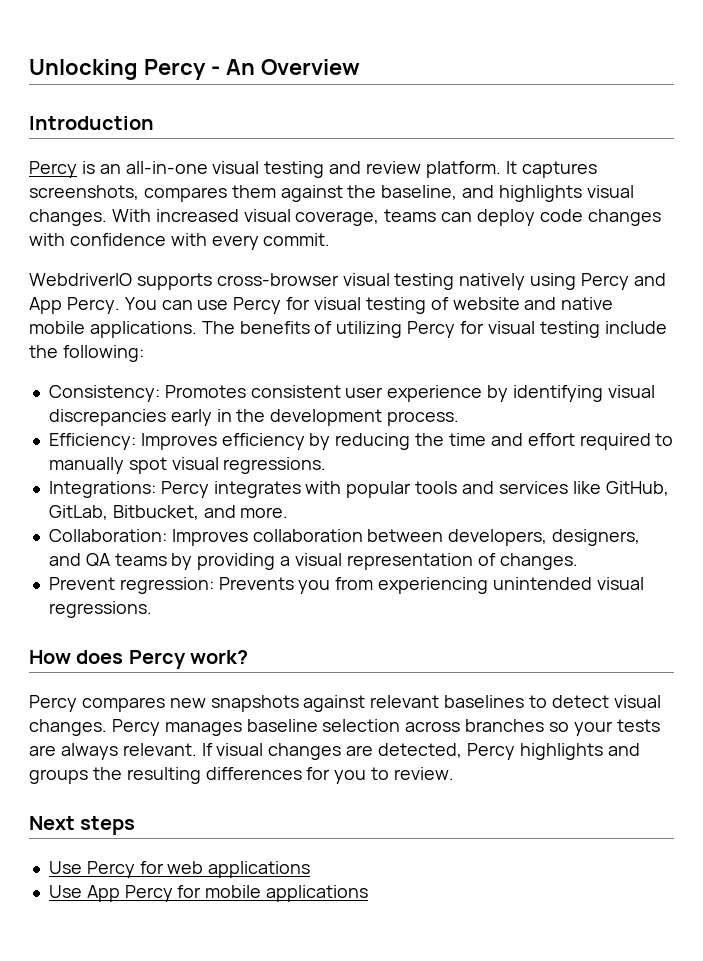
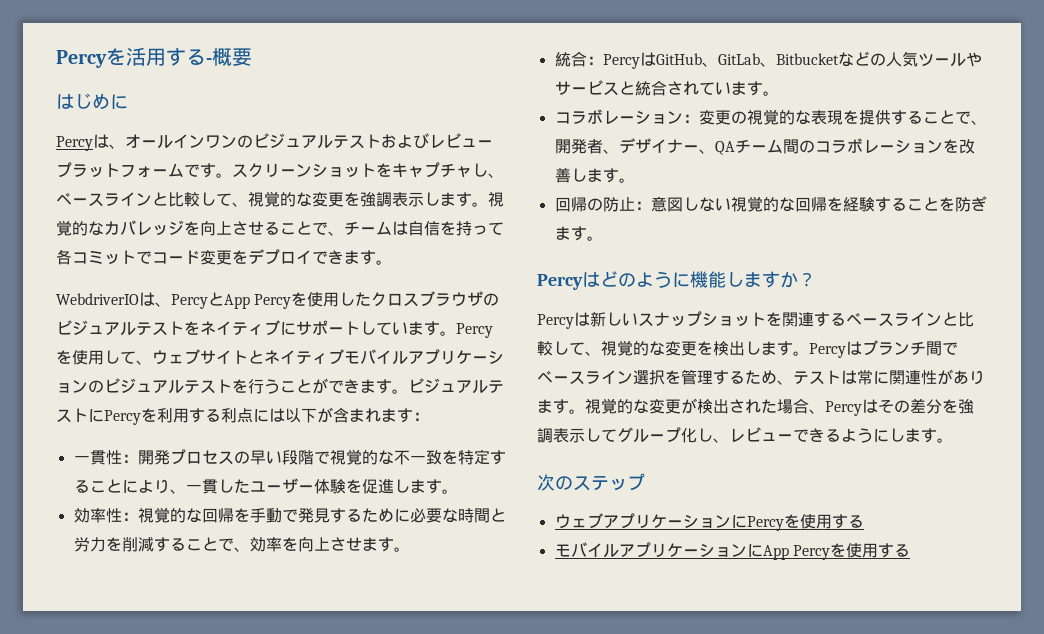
[29,59,360,80] [29,116,154,130] [29,161,597,178] [29,185,634,202] [29,209,661,226] [29,233,331,250] [29,273,666,290] [29,297,614,314] [29,321,667,338] [29,345,144,362] [48,385,655,402] [48,409,460,426] [48,433,674,450] [48,457,327,474] [48,481,669,498] [48,505,289,520] [48,529,641,546] [48,553,578,570] [48,577,644,594] [48,601,152,618] [29,650,249,669] [29,695,661,712] [29,719,660,736] [29,743,640,760] [29,767,455,784] [29,816,136,835] [48,861,311,878] [48,885,369,902] Unlocking Percy - An Overview // Introduction // Percy is an all-in-one visual testing and review platform. It captures screenshots, compares them against the baseline, and highlights visual changes. With increased visual coverage, teams can deploy code changes with confidence with every commit. // WebdriverIO supports cross-browser visual testing natively using Percy and App Percy. You can use Percy for visual testing of website and native mobile applications. The benefits of utilizing Percy for visual testing include the following: // Consistency: Promotes consistent user experience by identifying visual discrepancies early in the development process. // Efficiency: Improves efficiency by reducing the time and effort required to manually spot visual regressions. // Integrations: Percy integrates with popular tools and services like GitHub, GitLab, Bitbucket, and more. // Collaboration: Improves collaboration between developers, designers, and QA teams by providing a visual representation of changes. // Prevent regression: Prevents you from experiencing unintended visual regressions. // How does Percy work? // Percy compares new snapshots against relevant baselines to detect visual changes. Percy manages baseline selection across branches so your tests are always relevant. If visual changes are detected, Percy highlights and groups the resulting differences for you to review. // Next steps // Use Percy for web applications // Use App Percy for mobile applications -> [56,47,252,68] [56,93,128,110] [56,133,493,151] [56,162,504,178] [56,191,504,207] [56,220,504,236] [56,249,392,265] [56,291,500,309] [56,320,493,338] [56,349,504,365] [56,378,504,394] [56,407,429,425] [73,449,506,465] [73,478,458,494] [73,507,506,523] [73,537,410,552] [554,51,982,69] [554,80,779,96] [554,109,987,125] [554,138,975,155] [554,168,635,183] [554,196,987,212] [554,226,603,241] [537,271,816,290] [537,311,974,329] [537,340,958,358] [537,369,985,385] [537,398,974,416] [537,427,953,443] [537,473,645,491] [554,513,864,531] [554,542,910,560] Percyを活用する-概要 // はじめに // Percyは、オールインワンのビジュアルテストおよびレビュープラットフォームです。スクリーンショットをキャプチャし、ベースラインと比較して、視覚的な変更を強調表示します。視覚的なカバレッジを向上させることで、チームは自信を持って各コミットでコード変更をデプロイできます。 // WebdriverIOは、PercyとApp Percyを使用したクロスブラウザのビジュアルテストをネイティブにサポートしています。Percyを使用して、ウェブサイトとネイティブモバイルアプリケーションのビジュアルテストを行うことができます。ビジュアルテストにPercyを利用する利点には以下が含まれます： // 一貫性：開発プロセスの早い段階で視覚的な不一致を特定することにより、一貫したユーザー体験を促進します。 // 効率性：視覚的な回帰を手動で発見するために必要な時間と労力を削減することで、効率を向上させます。 // 統合：PercyはGitHub、GitLab、Bitbucketなどの人気ツールやサービスと統合されています。 // コラボレーション：変更の視覚的な表現を提供することで、開発者、デザイナー、QAチーム間のコラボレーションを改善します。 // 回帰の防止：意図しない視覚的な回帰を経験することを防ぎます。 // Percyはどのように機能しますか？ // Percyは新しいスナップショットを関連するベースラインと比較して、視覚的な変更を検出します。Percyはブランチ間でベースライン選択を管理するため、テストは常に関連性があります。視覚的な変更が検出された場合、Percyはその差分を強調表示してグループ化し、レビューできるようにします。 // 次のステップ // ウェブアプリケーションにPercyを使用する // モバイルアプリケーションにApp Percyを使用する

